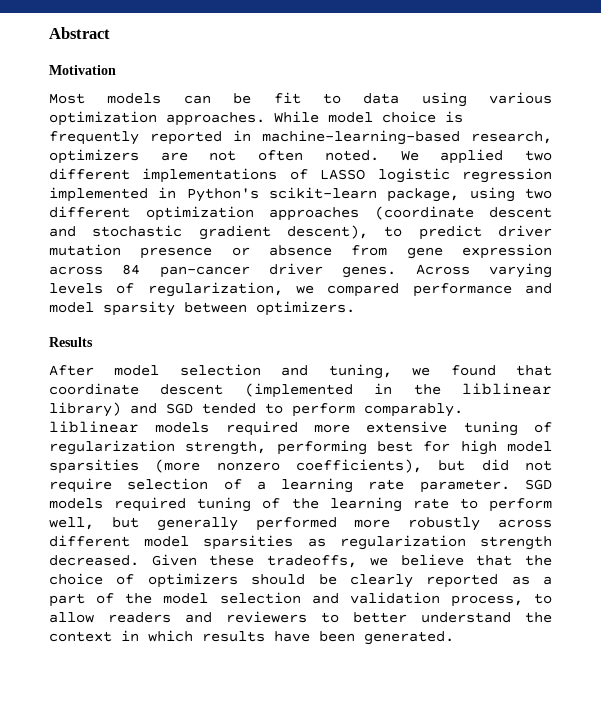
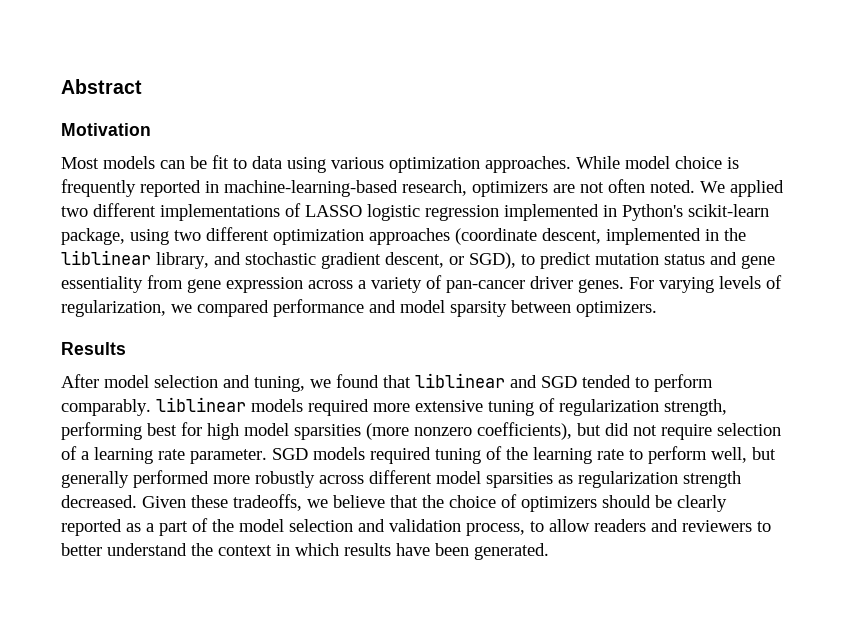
[489,207,552,218] [49,225,552,240] [49,244,332,259] descent and stochastic gradient descent), to predict driver mutation presence or absence -> [542,228,746,245] [61,250,775,269] [61,276,143,293] descent, implemented in the liblinear library, and stochastic gradient descent, or SGD), to predict mutation status and gene essentiality
[122,264,141,275] 84 -> [358,275,442,293] a variety of
[415,264,470,275] Across -> [629,277,654,289] For
[49,383,552,398] [49,402,121,417] coordinate descent (implemented in the liblinear library) -> [415,373,505,388] liblinear

